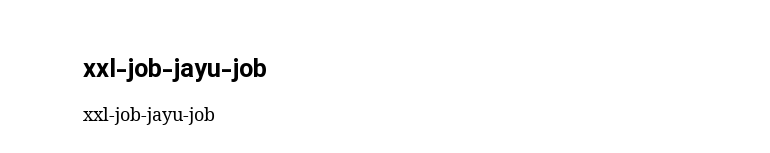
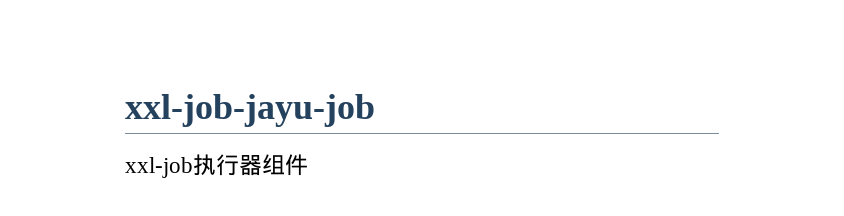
[83,107,215,125] xxl-job-jayu-job -> [125,154,308,178] xxl-job执行器组件

